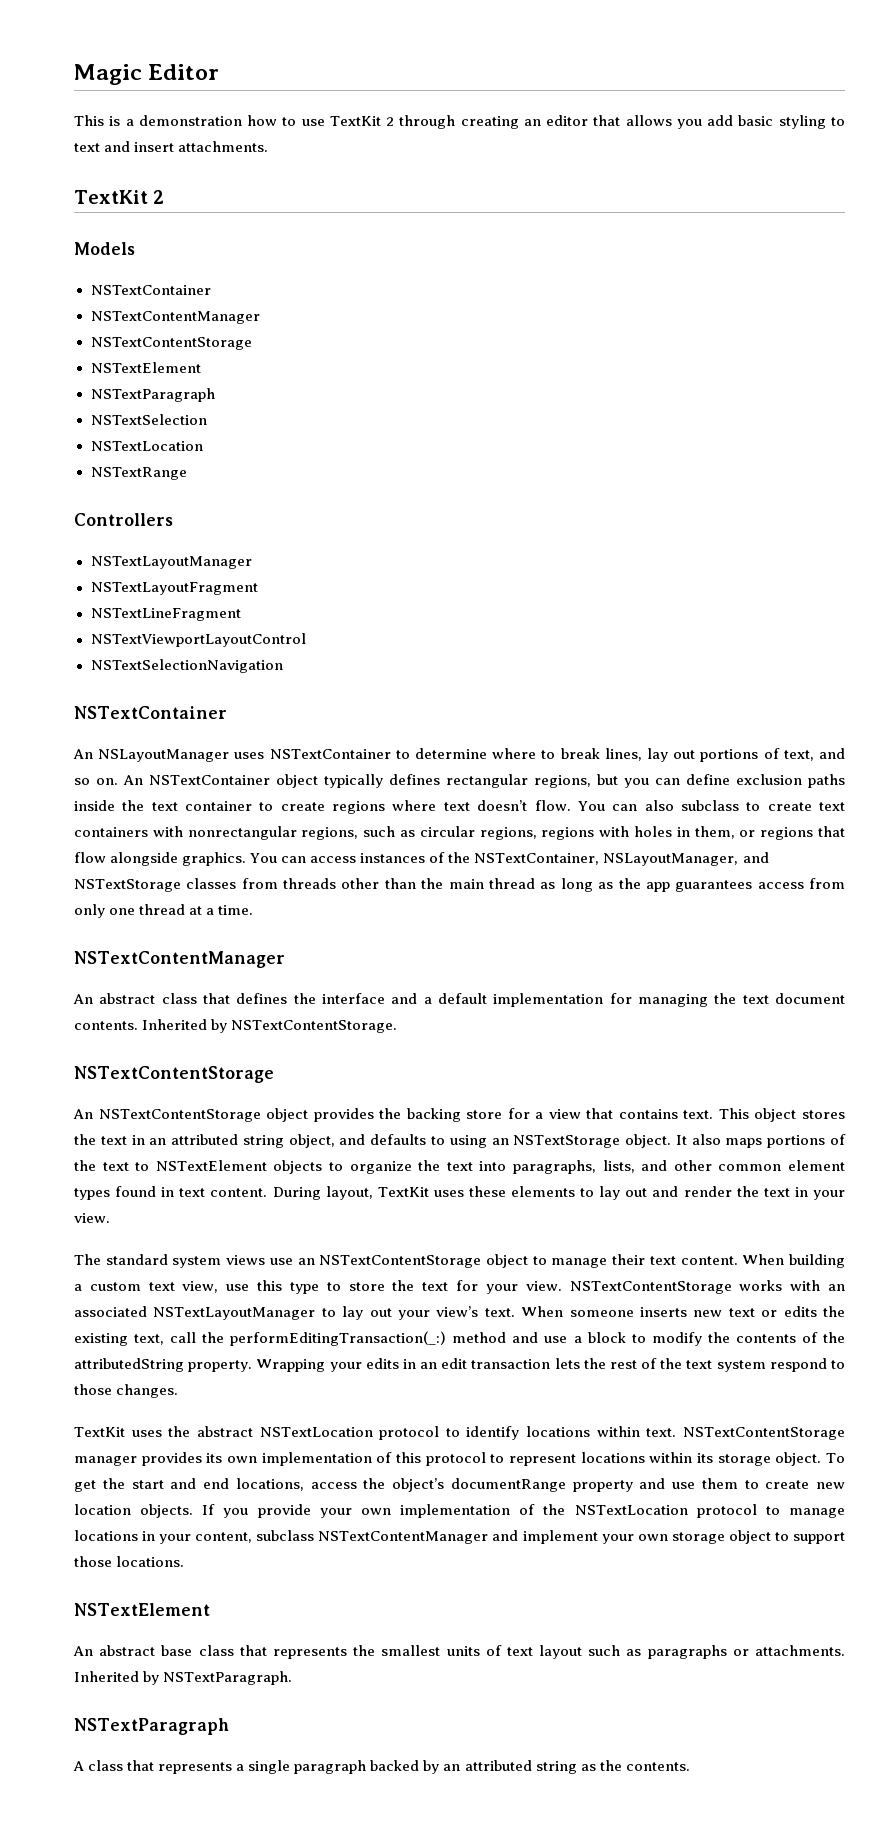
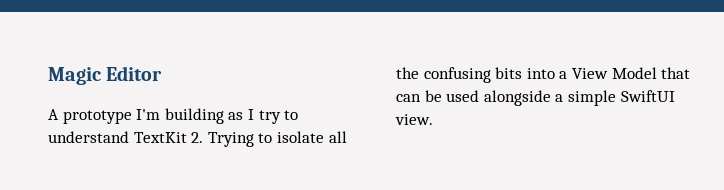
[74,115,846,129] [74,141,269,152] [74,190,165,204] [74,242,135,255] [90,285,212,295] [90,311,261,324] [90,337,253,350] [90,362,202,373] [90,388,216,402] [90,414,208,425] [90,441,204,451] [90,467,188,480] [74,513,173,526] [90,556,253,569] [90,582,259,595] [90,608,242,621] [90,633,307,647] [90,659,284,673] [74,706,227,719] [73,748,845,762] [74,774,845,788] [74,800,846,814] [74,826,845,840] [74,852,769,866] [74,878,845,892] [74,904,254,918] [74,951,285,968] [73,993,846,1007] [74,1019,398,1033] [74,1066,274,1083] [73,1108,845,1122] [74,1134,847,1148] [74,1160,846,1174] [74,1186,846,1200] [74,1213,110,1223] [74,1254,846,1268] [74,1280,845,1294] [74,1306,845,1320] [74,1331,846,1346] [74,1358,845,1372] [74,1384,179,1398] [74,1426,846,1440] [74,1452,846,1466] [74,1478,845,1492] [74,1504,846,1518] [74,1530,845,1544] [74,1556,185,1567] [74,1603,210,1616] [73,1645,845,1659] [74,1671,293,1685] [74,1718,229,1735] [73,1760,690,1774] This is a demonstration how to use TextKit 2 through creating an editor that allows you add basic styling to text and insert attachments. // TextKit 2 // Models // NSTextContainer // NSTextContentManager // NSTextContentStorage // NSTextElement // NSTextParagraph // NSTextSelection // NSTextLocation // NSTextRange // Controllers // NSTextLayoutManager // NSTextLayoutFragment // NSTextLineFragment // NSTextViewportLayoutControl // NSTextSelectionNavigation // NSTextContainer // An NSLayoutManager uses NSTextContainer to determine where to break lines, lay out portions of text, and so on. An NSTextContainer object typically defines rectangular regions, but you can define exclusion paths inside the text container to create regions where text doesn’t flow. You can also subclass to create text containers with nonrectangular regions, such as circular regions, regions with holes in them, or regions that flow alongside graphics. You can access instances of the NSTextContainer, NSLayoutManager, and NSTextStorage classes from threads other than the main thread as long as the app guarantees access from only one thread at a time. // NSTextContentManager // An abstract class that defines the interface and a default implementation for managing the text document contents. Inherited by NSTextContentStorage. // NSTextContentStorage // An NSTextContentStorage object provides the backing store for a view that contains text. This object stores the text in an attributed string object, and defaults to using an NSTextStorage object. It also maps portions of the text to NSTextElement objects to organize the text into paragraphs, lists, and other common element types found in text content. During layout, TextKit uses these elements to lay out and render the text in your view. // The standard system views use an NSTextContentStorage object to manage their text content. When building a custom text view, use this type to store the text for your view. NSTextContentStorage works with an associated NSTextLayoutManager to lay out your view’s text. When someone inserts new text or edits the existing text, call the performEditingTransaction(_:) method and use a block to modify the contents of the attributedString property. Wrapping your edits in an edit transaction lets the rest of the text system respond to those changes. // TextKit uses the abstract NSTextLocation protocol to identify locations within text. NSTextContentStorage manager provides its own implementation of this protocol to represent locations within its storage object. To get the start and end locations, access the object’s documentRange property and use them to create new location objects. If you provide your own implementation of the NSTextLocation protocol to manage locations in your content, subclass NSTextContentManager and implement your own storage object to support those locations. // NSTextElement // An abstract base class that represents the smallest units of text layout such as paragraphs or attachments. Inherited by NSTextParagraph. // NSTextParagraph // A class that represents a single paragraph backed by an attributed string as the contents. -> [48,108,299,124] [48,131,347,147] [396,67,691,83] [396,90,675,106] [395,114,433,125] A prototype I'm building as I try to understand TextKit 2. Trying to isolate all the confusing bits into a View Model that can be used alongside a simple SwiftUI view.

